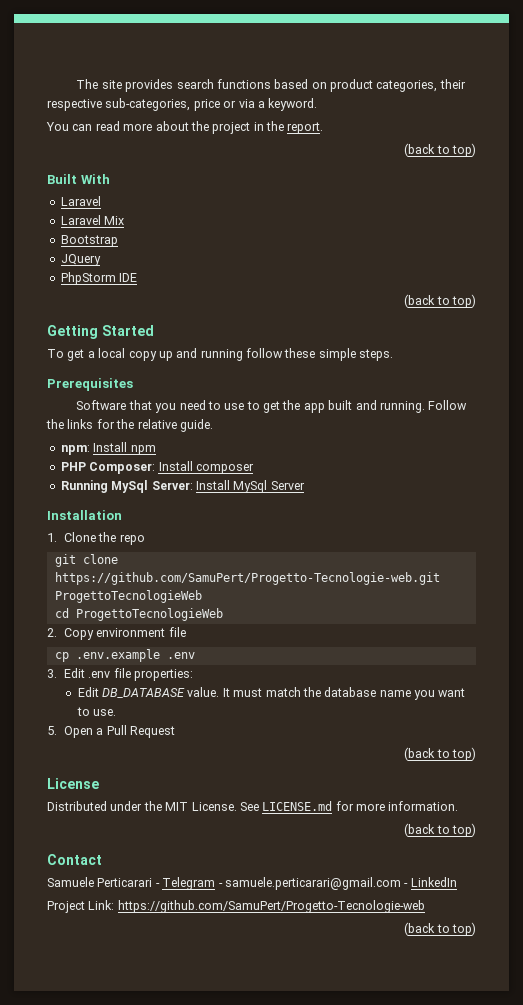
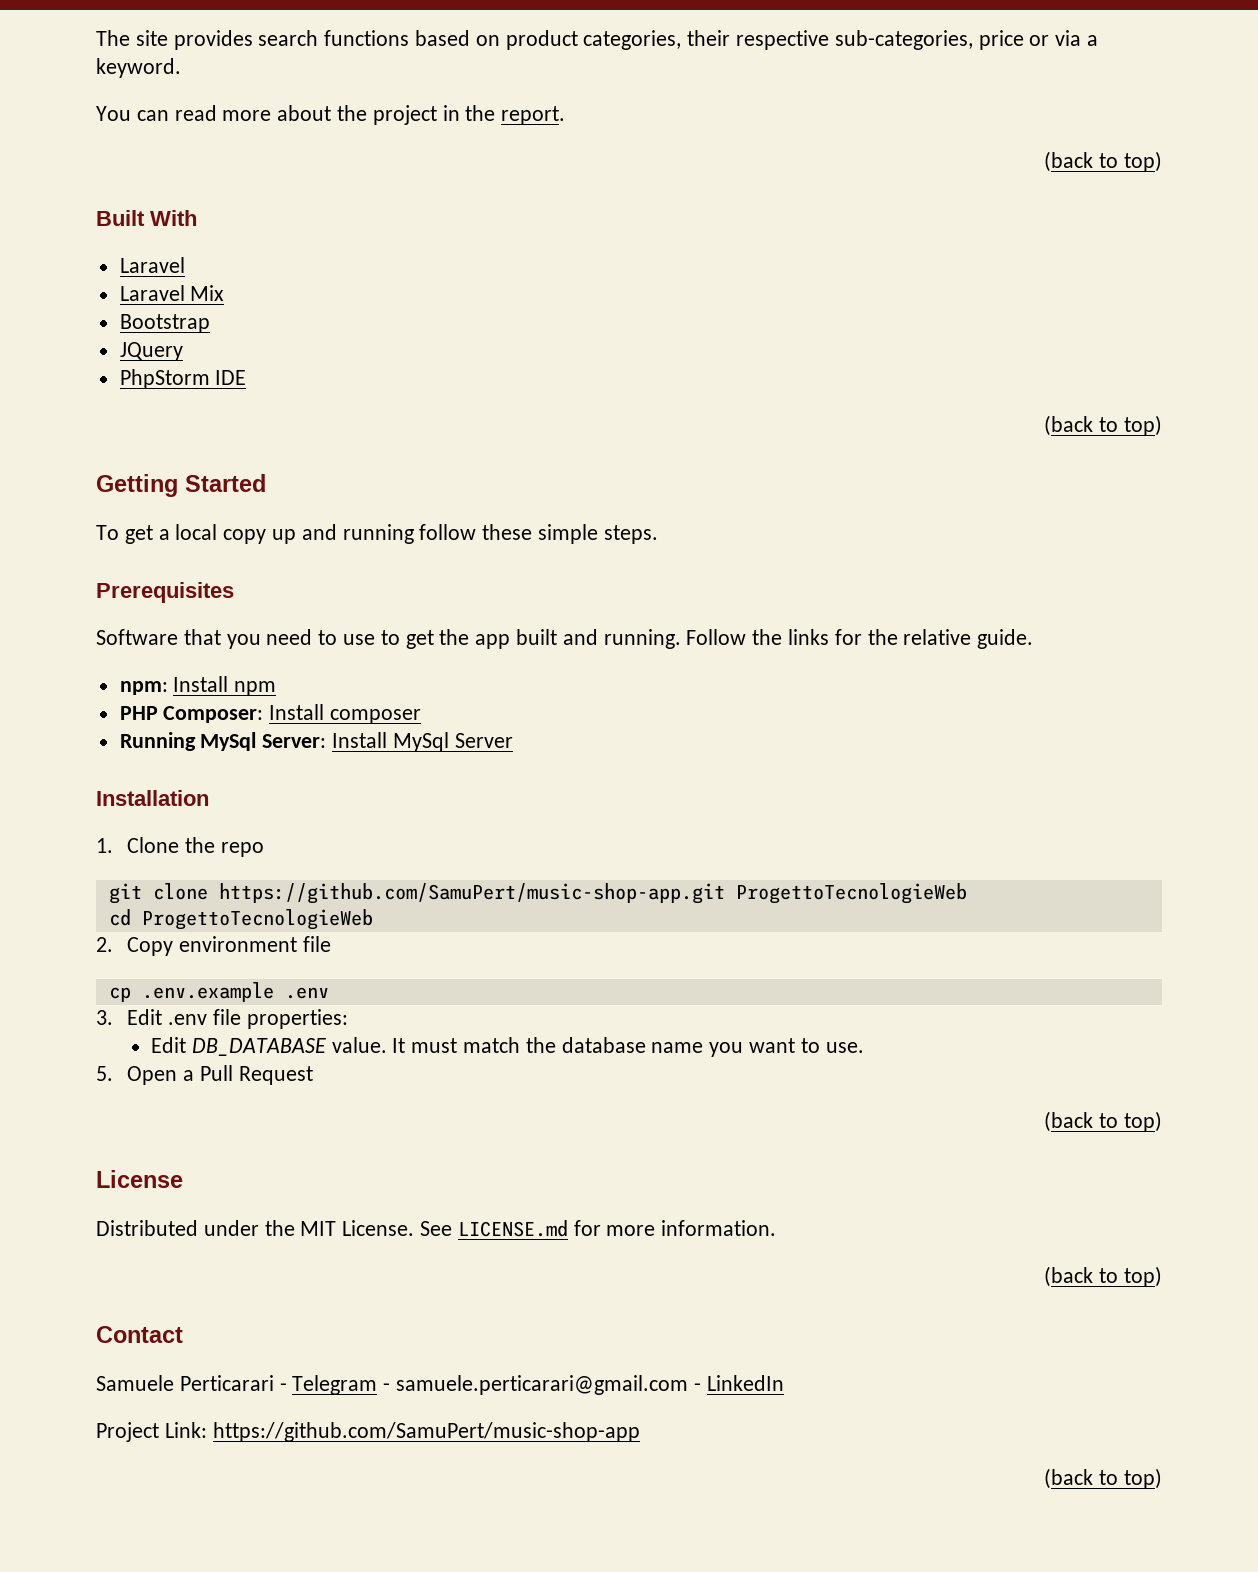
[54,572,440,585] https://github.com/SamuPert/Progetto-Tecnologie-web.git -> [218,883,725,904] https://github.com/SamuPert/music-shop-app.git
[117,900,425,913] https://github.com/SamuPert/Progetto-Tecnologie-web -> [212,1422,640,1442] https://github.com/SamuPert/music-shop-app

